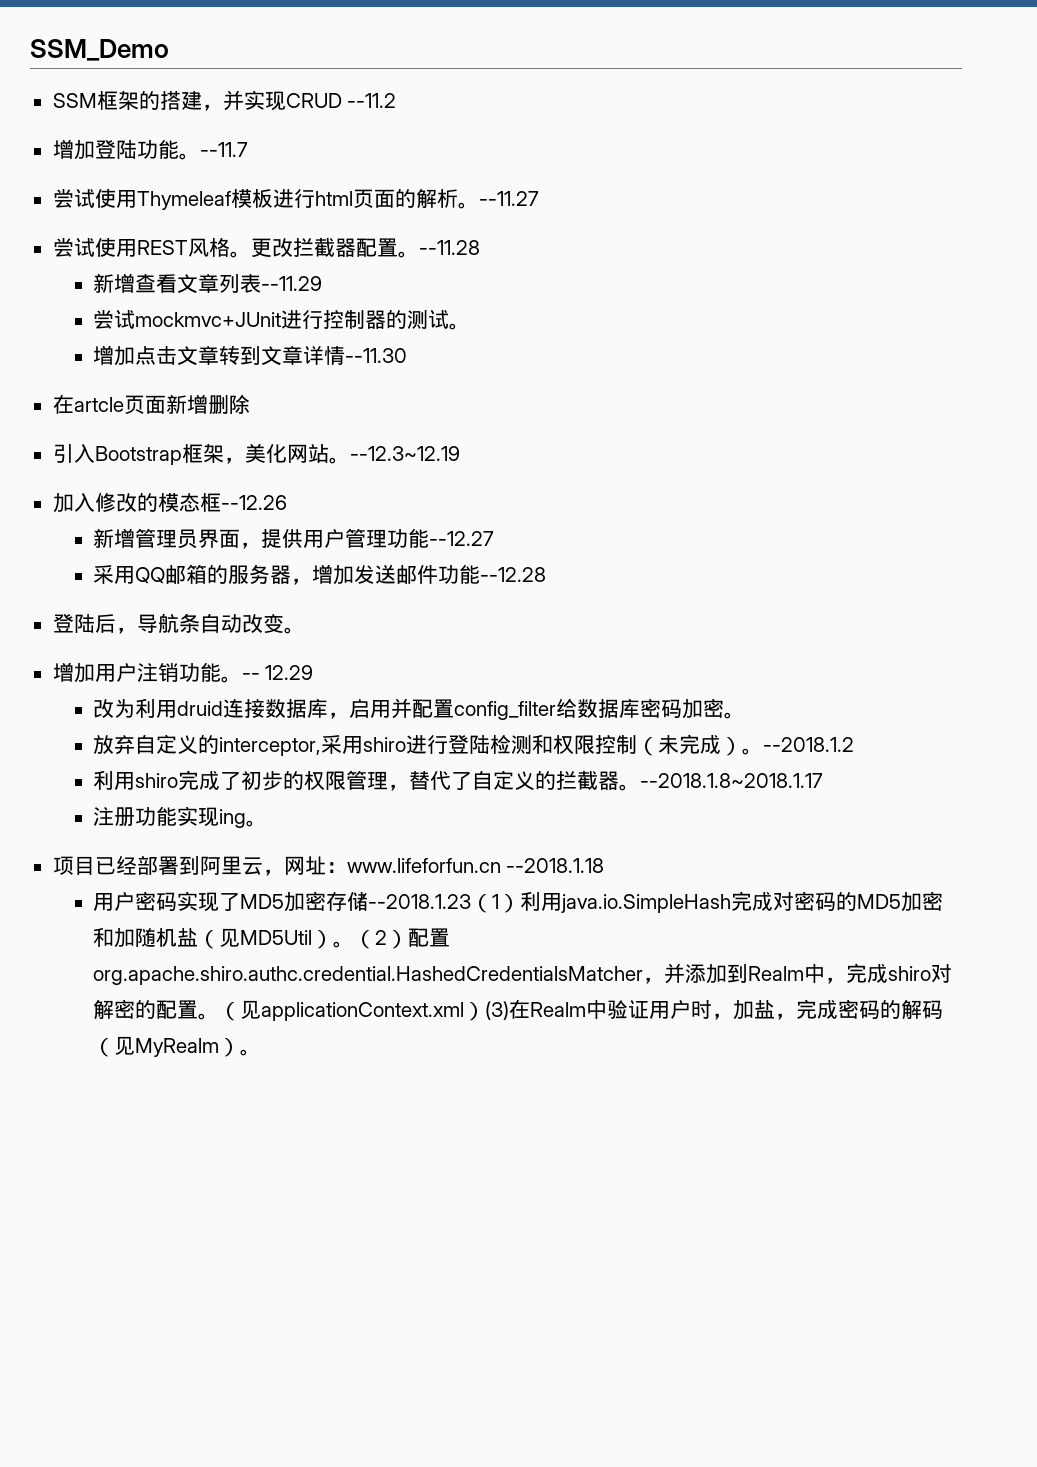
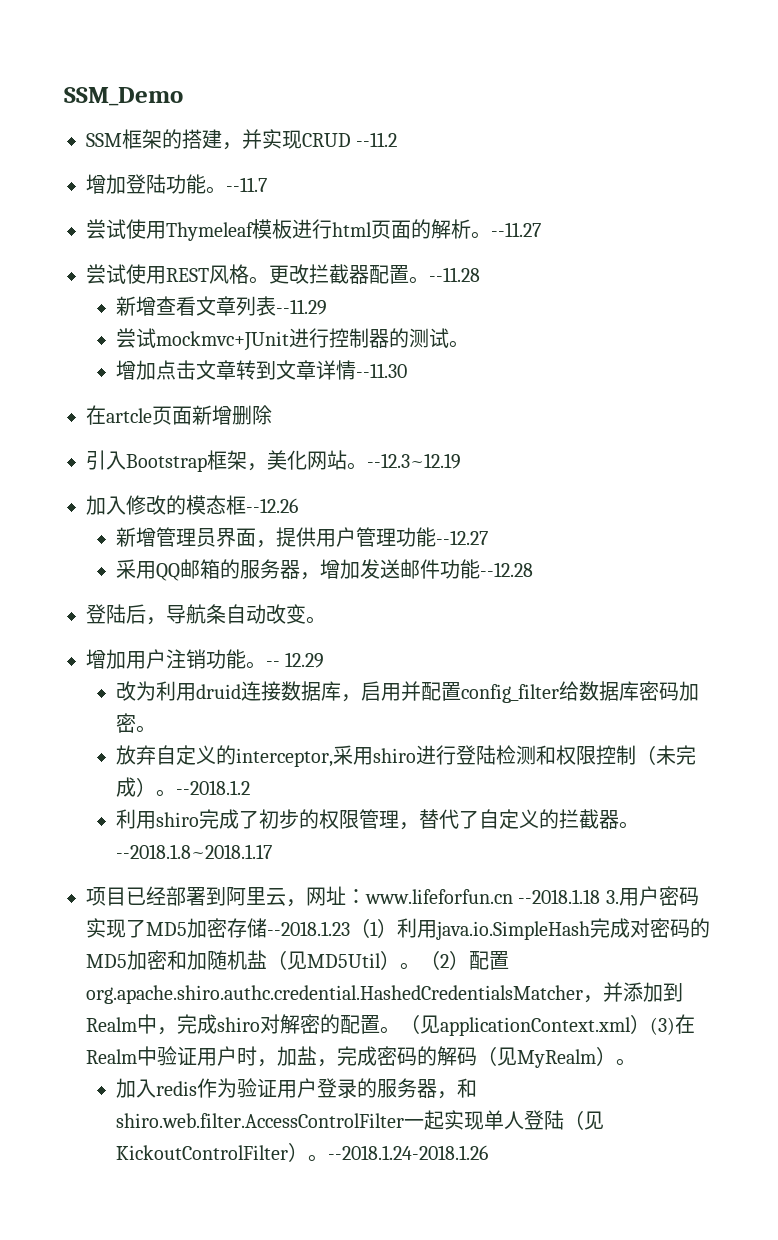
[93,806,268,828] // 注册功能实现ing。 -> (272, 851) none
(605, 865) // -> [605,890,619,904] 3.
(262, 1052) none -> [115,1078,477,1099] [115,1110,604,1130] [115,1142,488,1162] // 加入redis作为验证用户登录的服务器，和shiro.web.filter.AccessControlFilter一起实现单人登陆（见KickoutControlFilter）。--2018.1.24-2018.1.26

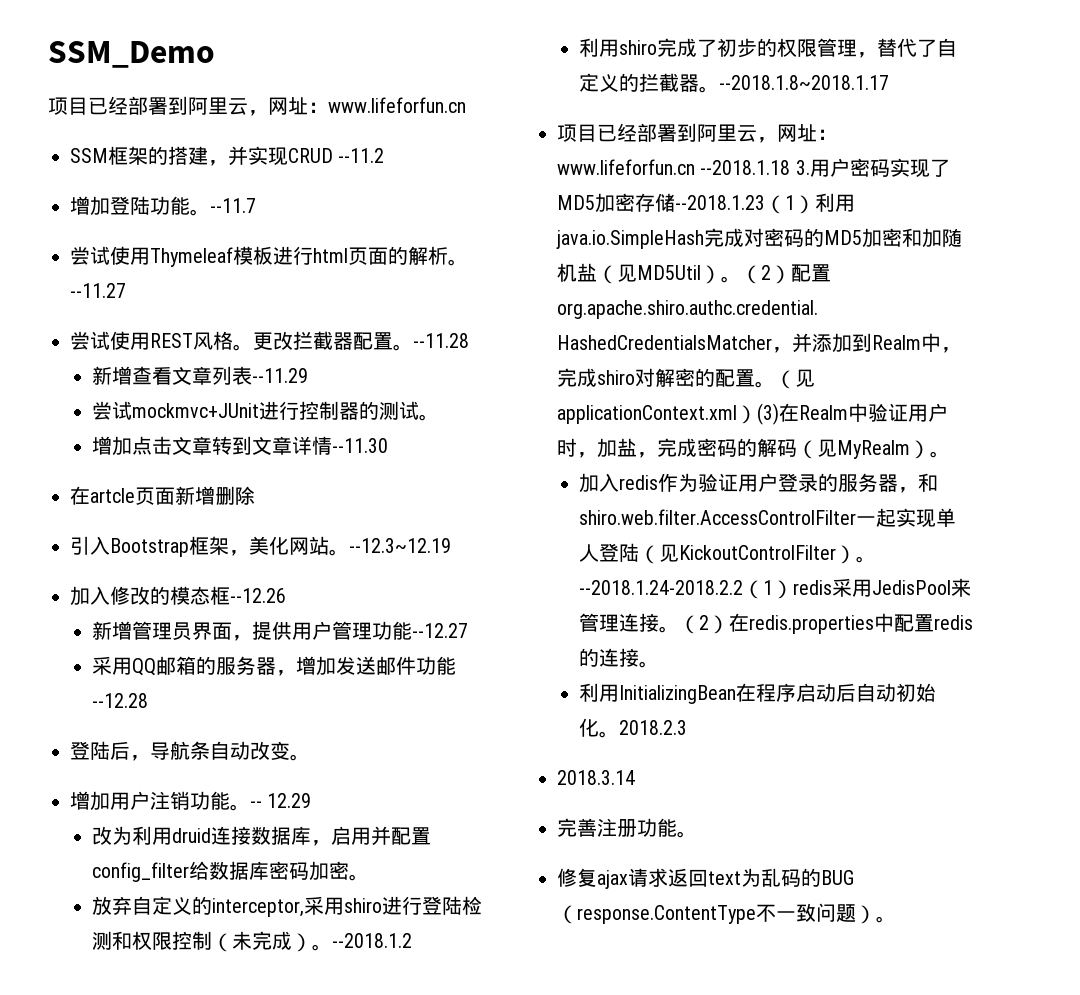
(183, 96) none -> [48,96,466,116] // 项目已经部署到阿里云，网址：www.lifeforfun.cn
[327,1145,488,1160] --2018.1.24-2018.1.26 -> [579,578,972,599] [579,613,974,634] [579,648,660,668] [579,683,937,704] [579,718,688,738] [557,770,635,785] [557,818,697,838] [557,868,854,889] [557,903,896,924] --2018.1.24-2018.2.2（1）redis采用JedisPool来管理连接。（2）在redis.properties中配置redis的连接。 // 利用InitializingBean在程序启动后自动初始化。2018.2.3 // 2018.3.14 // 完善注册功能。 // 修复ajax请求返回text为乱码的BUG（response.ContentType不一致问题）。

